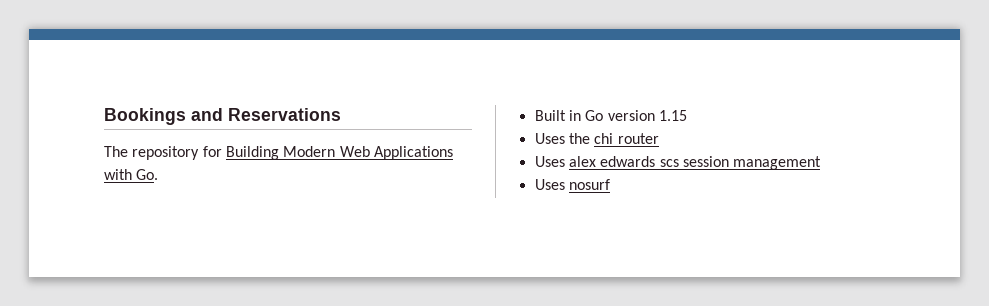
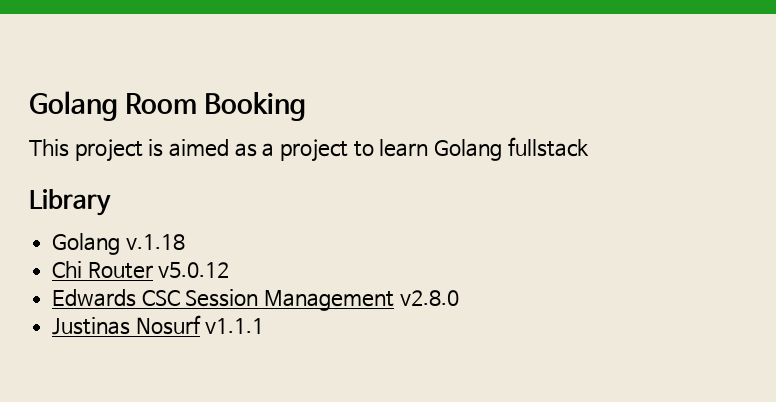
[104,108,341,125] [104,146,453,160] [104,169,159,180] [534,110,687,121] [534,133,659,144] [534,156,822,170] [534,179,610,190] Bookings and Reservations // The repository for Building Modern Web Applications with Go. // Built in Go version 1.15 // Uses the chi router // Uses alex edwards scs session management // Uses nosurf -> [29,91,307,121] [29,137,589,162] [29,189,111,216] [52,233,185,255] [52,261,230,279] [52,289,459,311] [52,315,265,335] Golang Room Booking // This project is aimed as a project to learn Golang fullstack // Library // Golang v.1.18 // Chi Router v5.0.12 // Edwards CSC Session Management v2.8.0 // Justinas Nosurf v1.1.1

